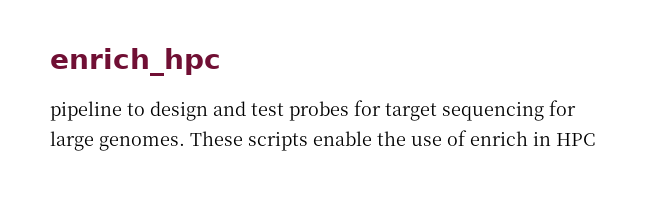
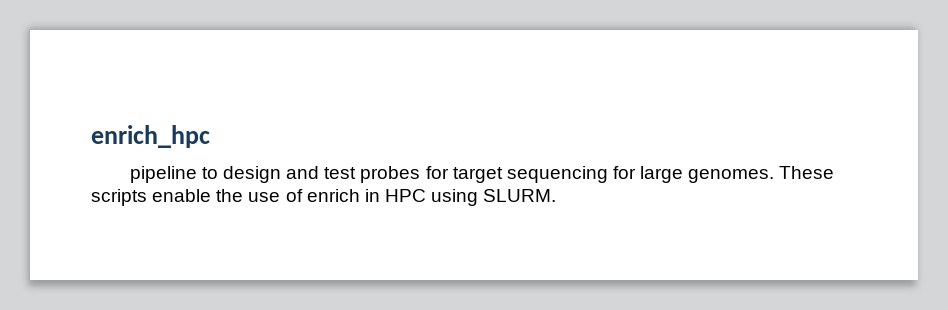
(595, 139) none -> [431,189,557,206] using SLURM.

